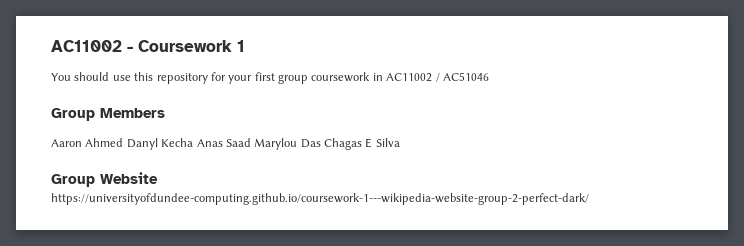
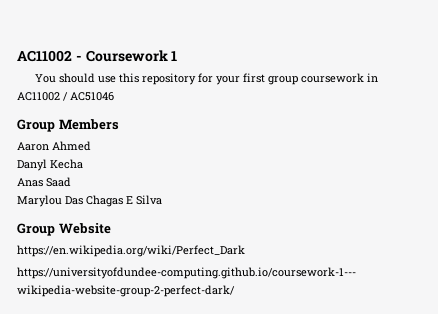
(124, 142) none -> (91, 146) //
(194, 142) none -> (83, 164) //
(251, 142) none -> (71, 182) //
(158, 178) none -> [17,245,245,257] // https://en.wikipedia.org/wiki/Perfect_Dark

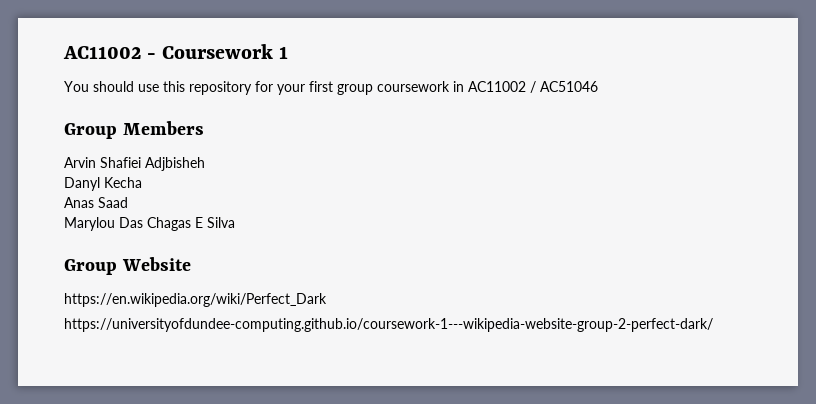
[17,141,91,151] Aaron Ahmed -> [64,157,205,171] Arvin Shafiei Adjbisheh

